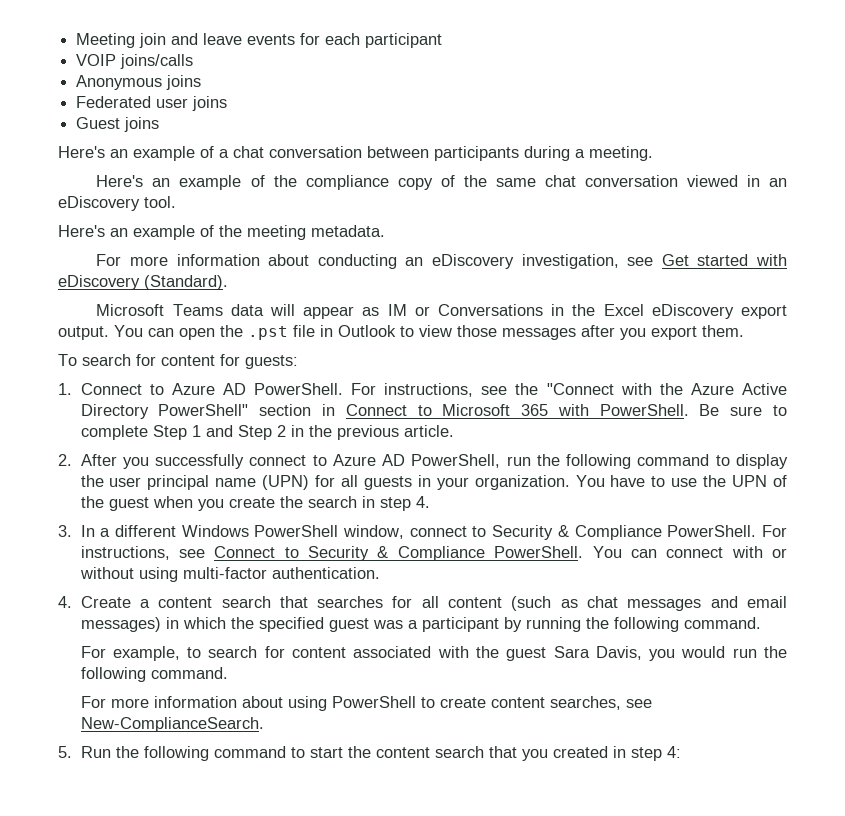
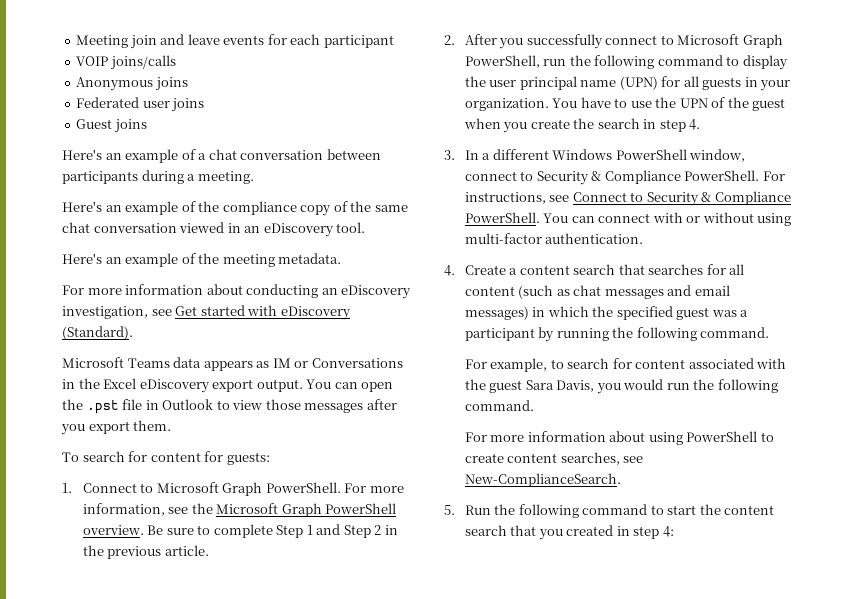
[269,304,355,319] will appear -> [203,361,253,371] appears
[171,383,787,397] [80,404,689,419] Azure AD PowerShell. For instructions, see the "Connect with the Azure Active Directory PowerShell" section in Connect to Microsoft 365 with PowerShell. -> [156,482,404,496] [82,503,397,517] [82,525,144,535] Microsoft Graph PowerShell. For more information, see the Microsoft Graph PowerShell overview.
[332,454,406,466] Azure AD -> [677,34,783,48] Microsoft Graph

